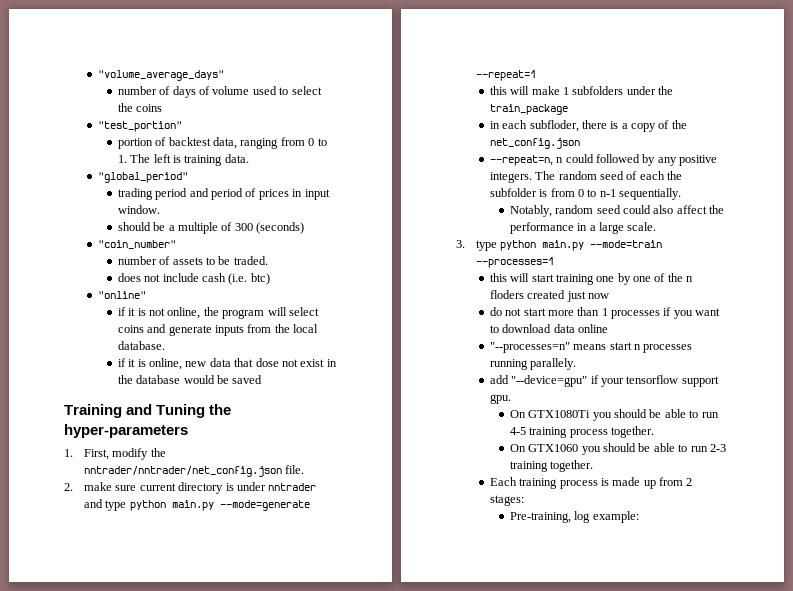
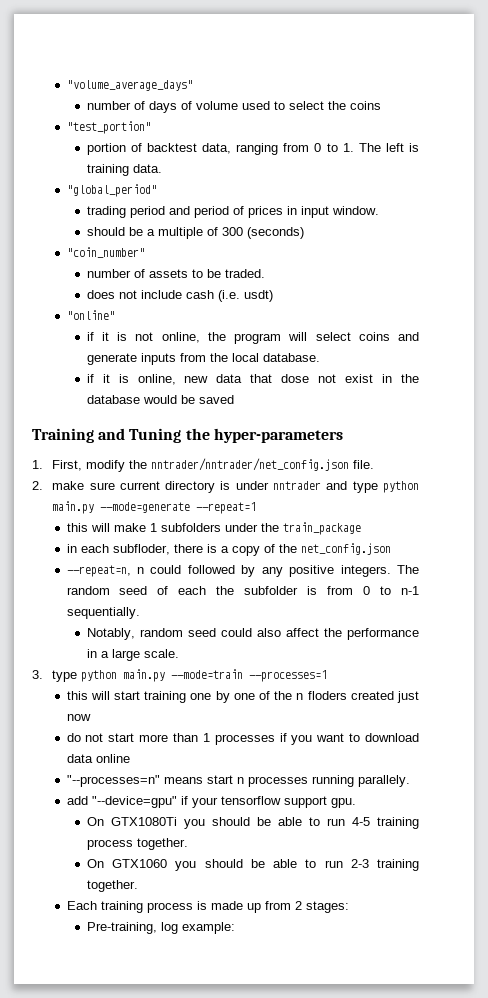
[250,273,270,285] btc) -> [243,290,273,302] usdt)

